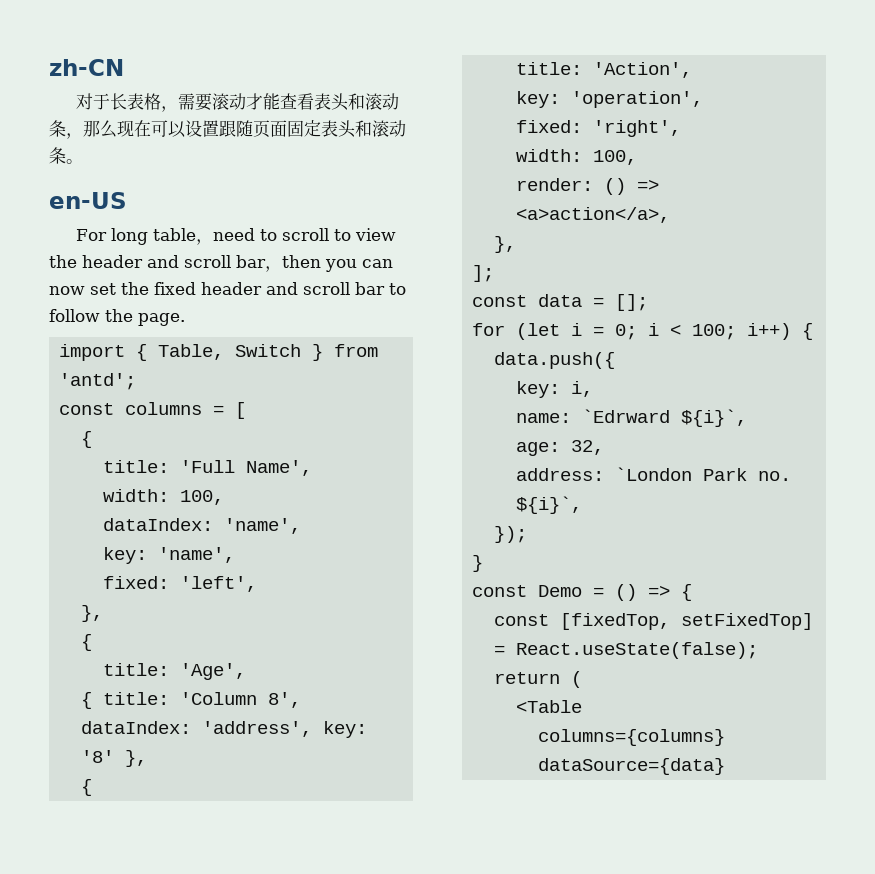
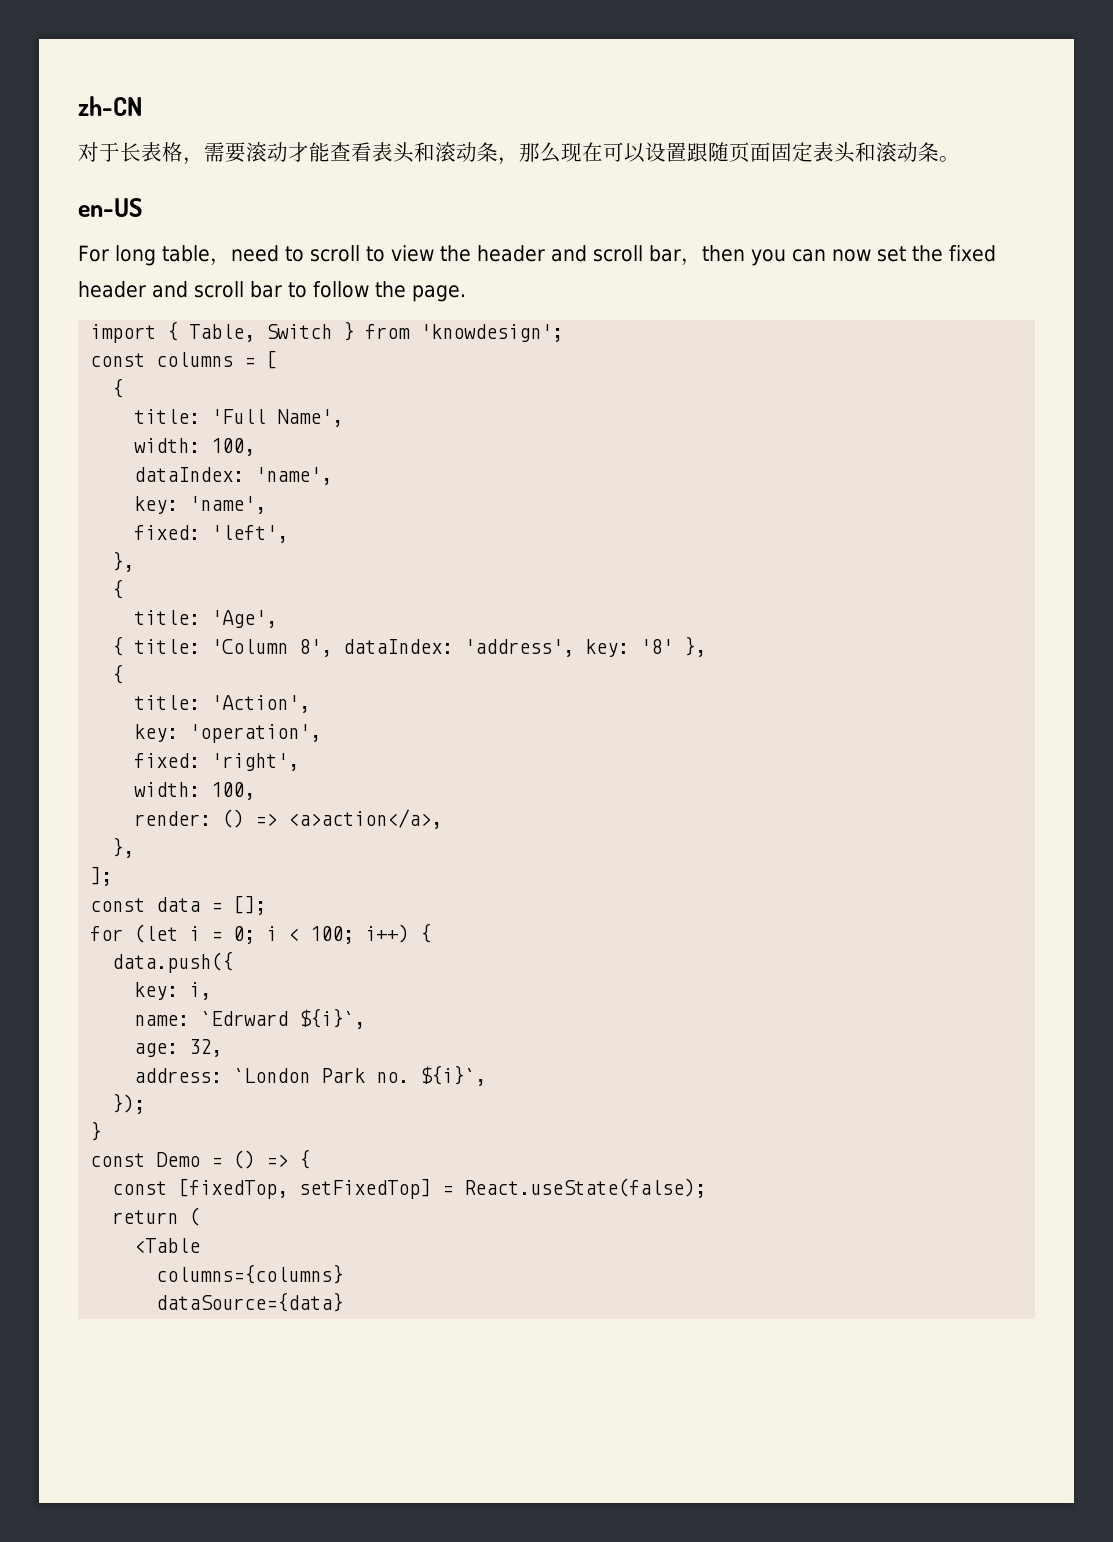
[59,373,137,390] 'antd'; -> [420,324,564,342] 'knowdesign';

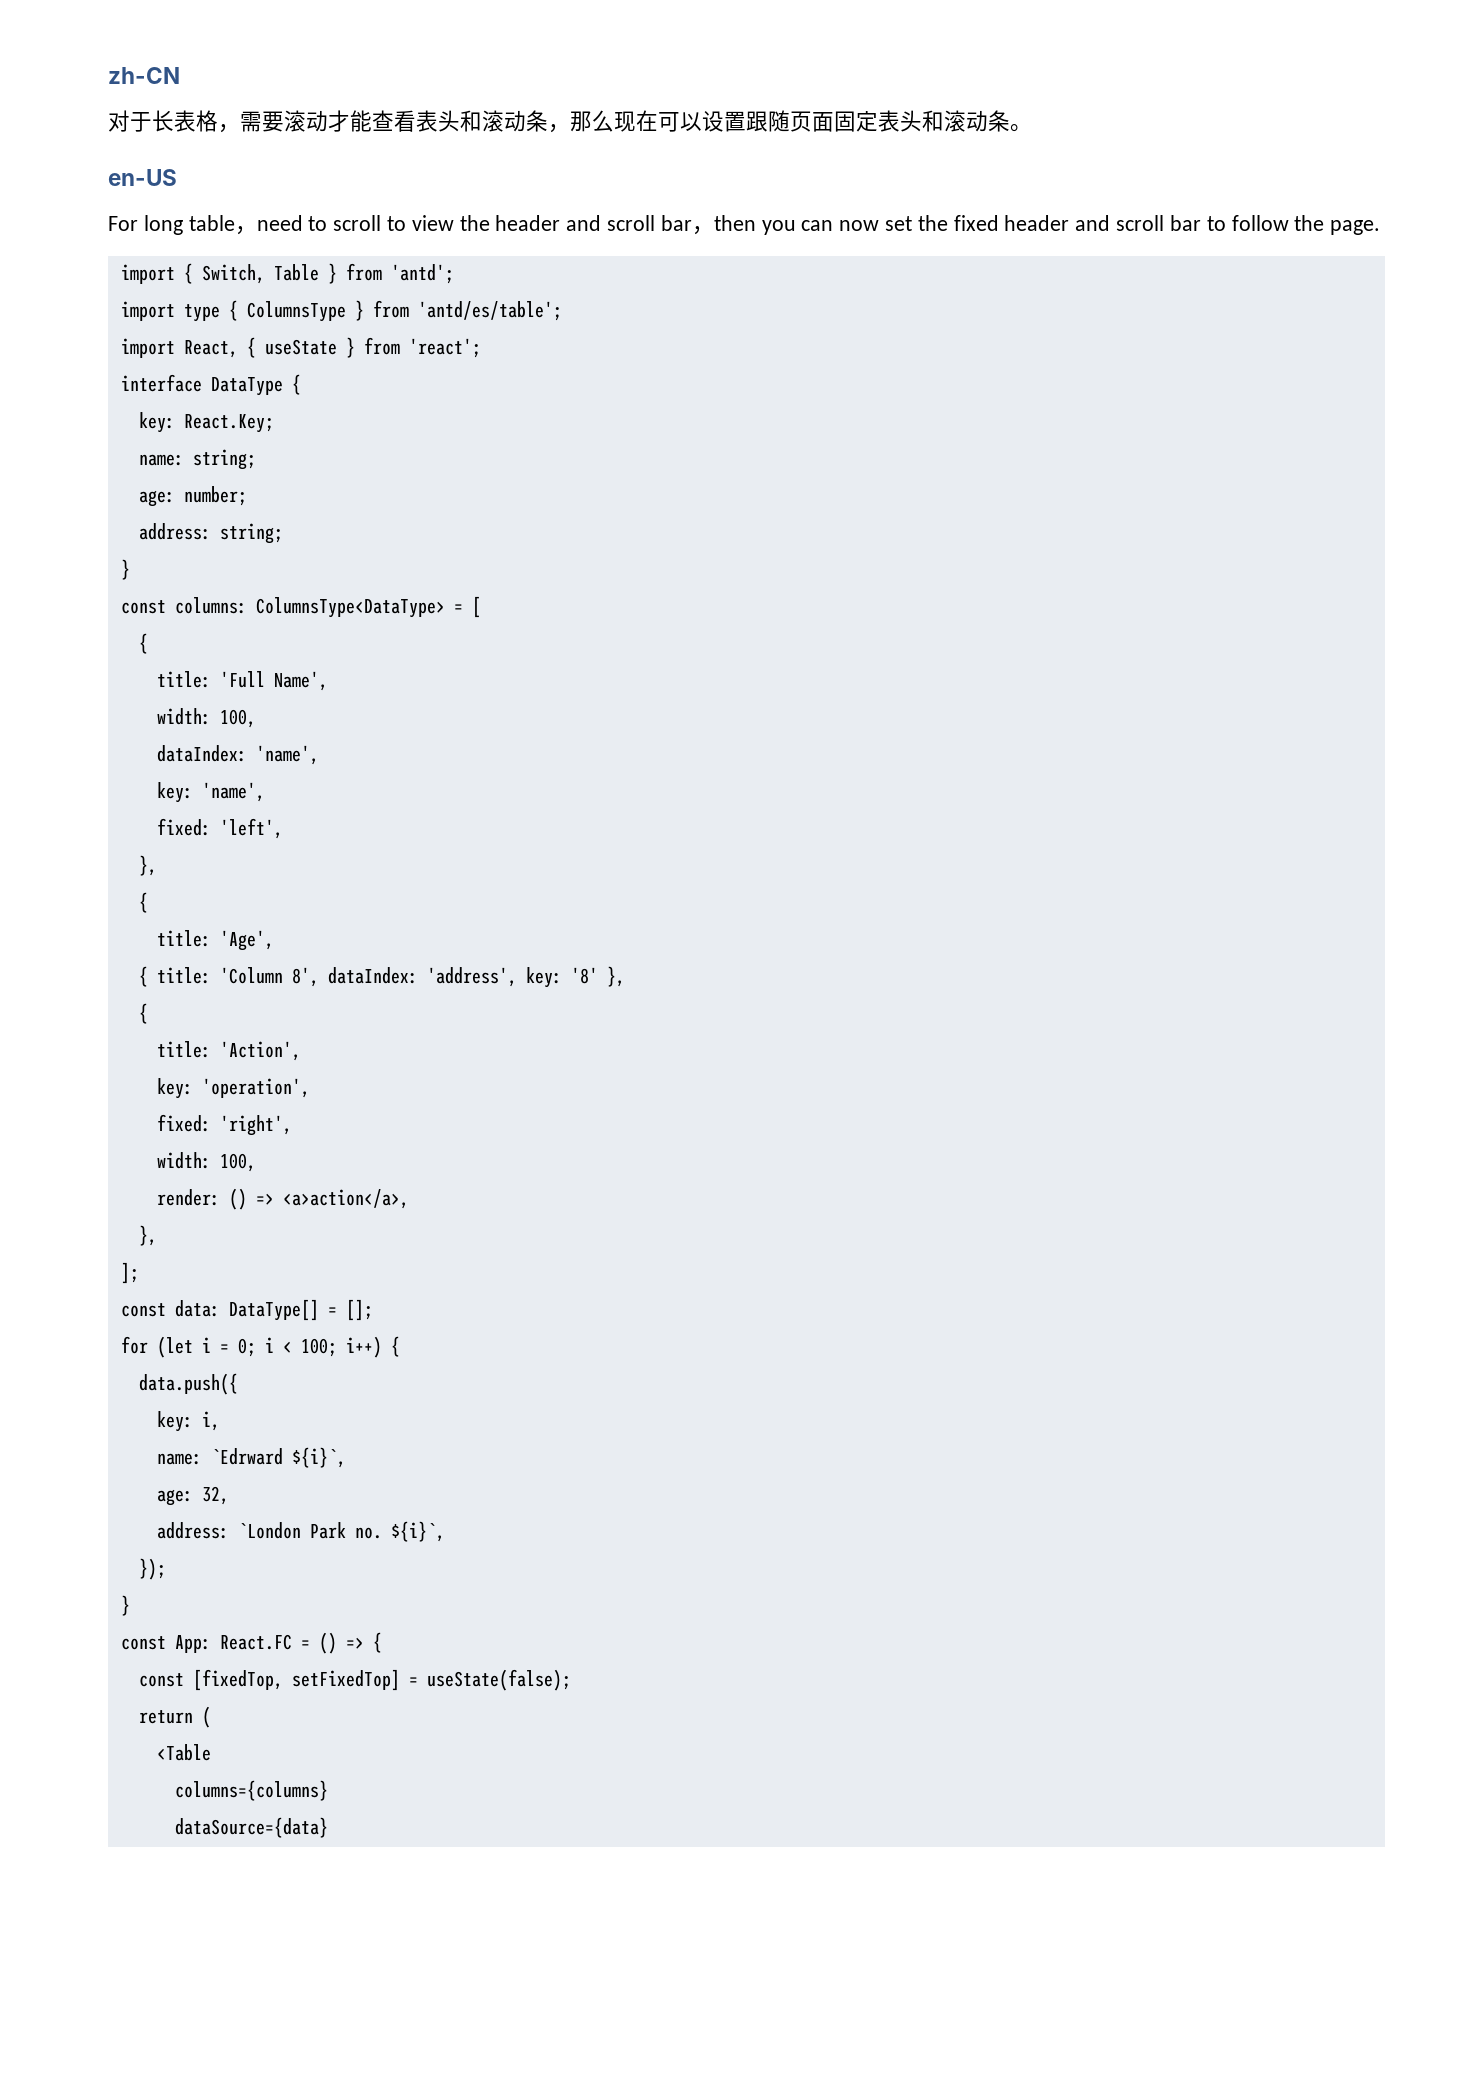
[189,321,564,342] [90,352,234,367] Table, Switch } from 'knowdesign'; // const columns -> [201,263,454,284] [120,300,562,322] [120,337,481,358] [120,374,301,396] [138,412,274,433] [138,449,256,470] [138,486,247,507] [138,523,283,544] [120,559,130,580] [120,597,445,618] Switch, Table } from 'antd'; // import type { ColumnsType } from 'antd/es/table'; // import React, { useState } from 'react'; // interface DataType { // key: React.Key; // name: string; // age: number; // address: string; // } // const columns: ColumnsType<DataType>
[156,897,201,912] data -> [174,1299,319,1321] data: DataType[]
[156,1152,201,1167] Demo -> [174,1634,292,1653] App: React.FC
[464,1178,707,1198] React.useState(false); -> [426,1669,571,1691] useState(false);

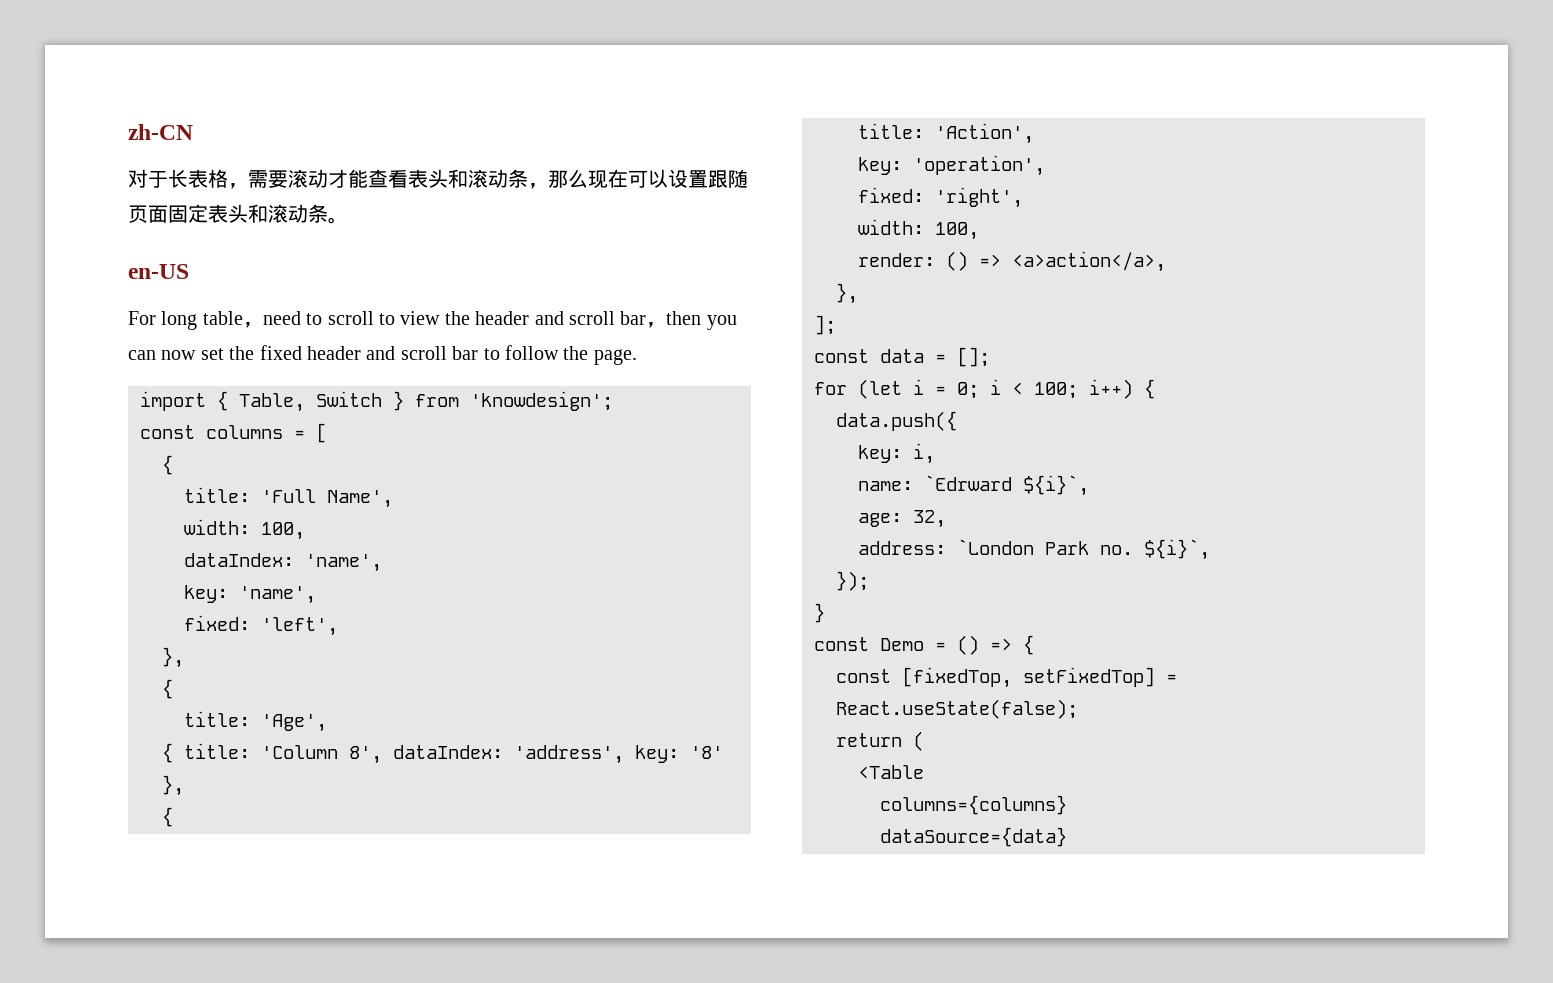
[201,263,454,284] [120,300,562,322] [120,337,481,358] [120,374,301,396] [138,412,274,433] [138,449,256,470] [138,486,247,507] [138,523,283,544] [120,559,130,580] [120,597,445,618] Switch, Table } from 'antd'; // import type { ColumnsType } from 'antd/es/table'; // import React, { useState } from 'react'; // interface DataType { // key: React.Key; // name: string; // age: number; // address: string; // } // const columns: ColumnsType<DataType> -> [239,391,613,412] [140,425,283,439] Table, Switch } from 'knowdesign'; // const columns
[174,1299,319,1321] data: DataType[] -> [880,349,924,363] data
[174,1634,292,1653] App: React.FC -> [880,638,924,651] Demo
[426,1669,571,1691] useState(false); -> [836,699,1078,719] React.useState(false);

